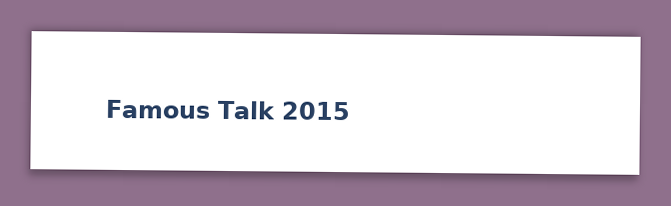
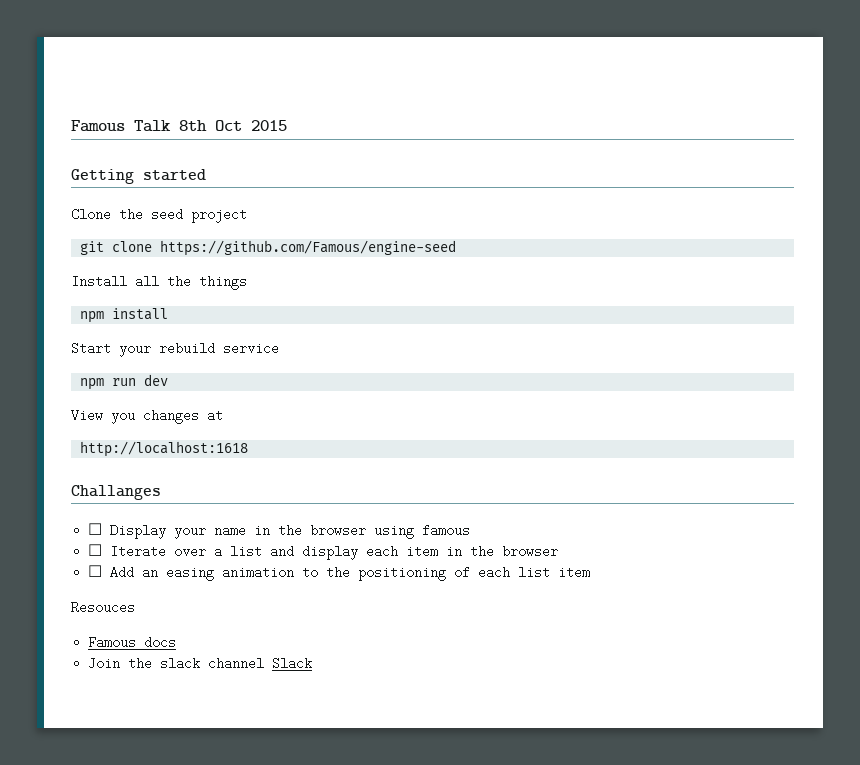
(276, 110) none -> [179,120,242,131] 8th Oct
(351, 111) none -> [71,169,206,184] [71,208,247,223] [80,240,457,256] [71,275,247,290] [80,308,169,323] [71,342,279,357] [80,374,169,390] [71,409,223,424] [80,441,249,457] [71,485,161,500] [88,523,471,539] [88,544,559,560] [88,565,591,581] [71,601,135,614] [88,636,177,649] [88,657,313,670] // Getting started // Clone the seed project // git clone https://github.com/Famous/engine-seed // Install all the things // npm install // Start your rebuild service // npm run dev // View you changes at // http://localhost:1618 // Challanges // ☐ Display your name in the browser using famous // ☐ Iterate over a list and display each item in the browser // ☐ Add an easing animation to the positioning of each list item // Resouces // Famous docs // Join the slack channel Slack

